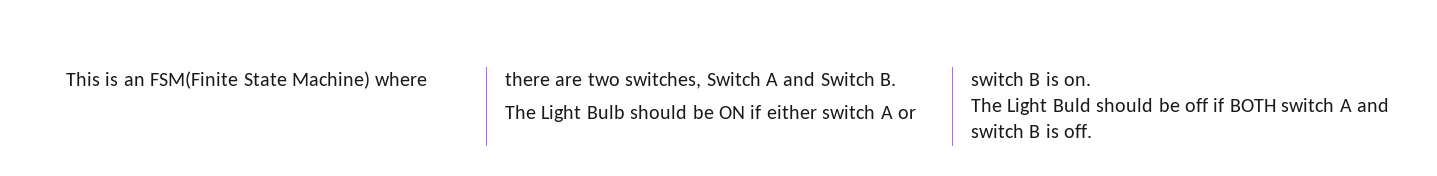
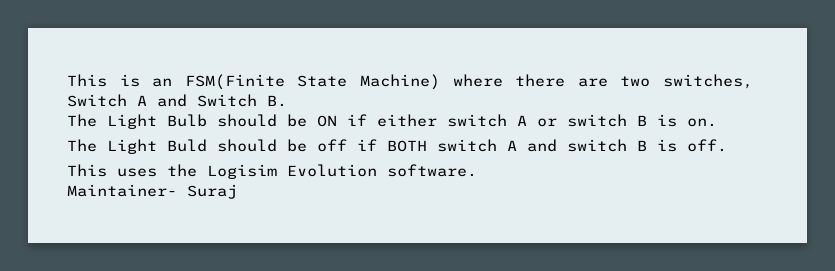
(1093, 131) none -> [67,164,477,179] [67,184,237,199] // This uses the Logisim Evolution software. // Maintainer- Suraj

